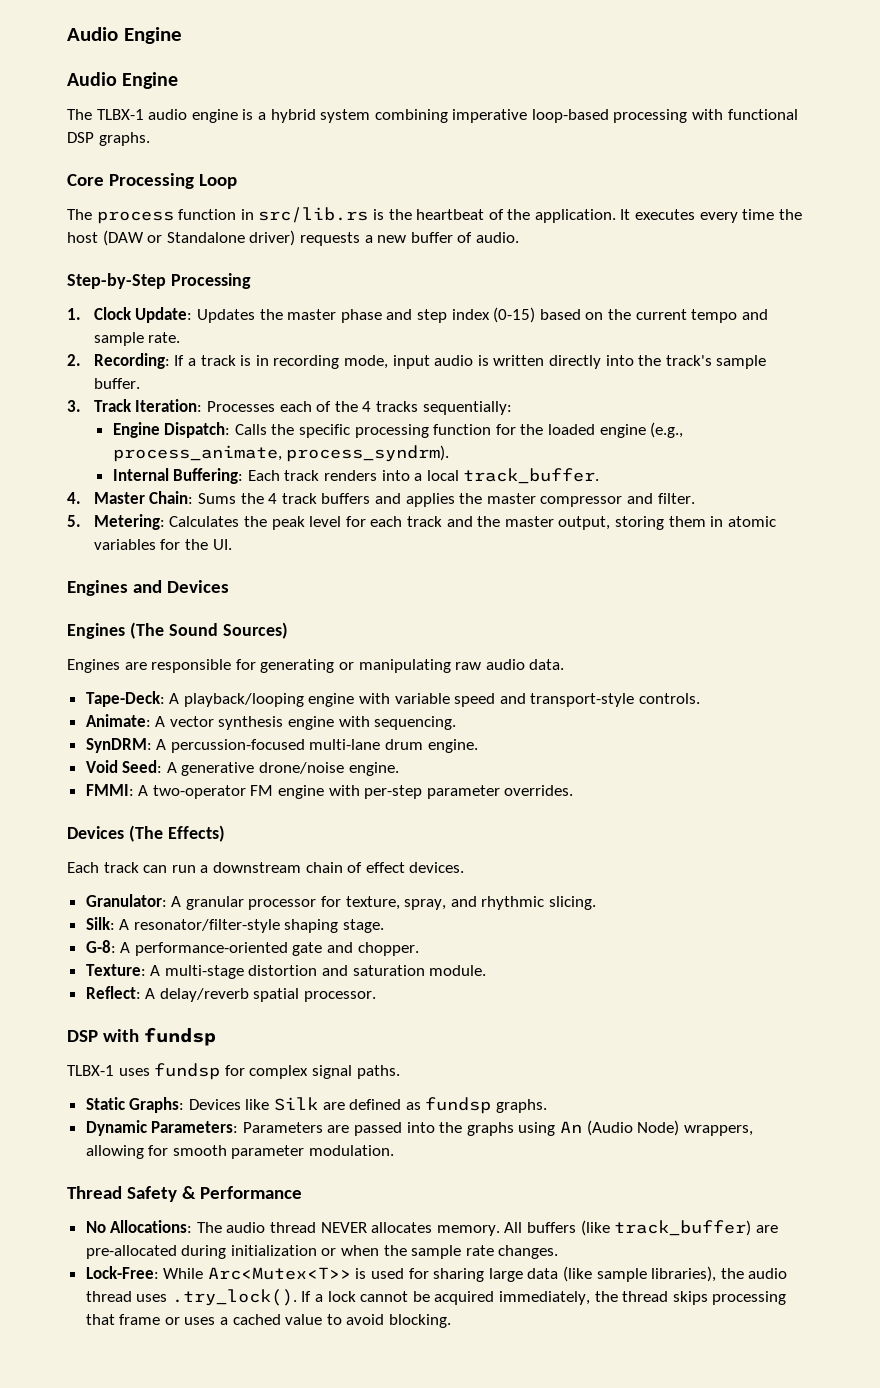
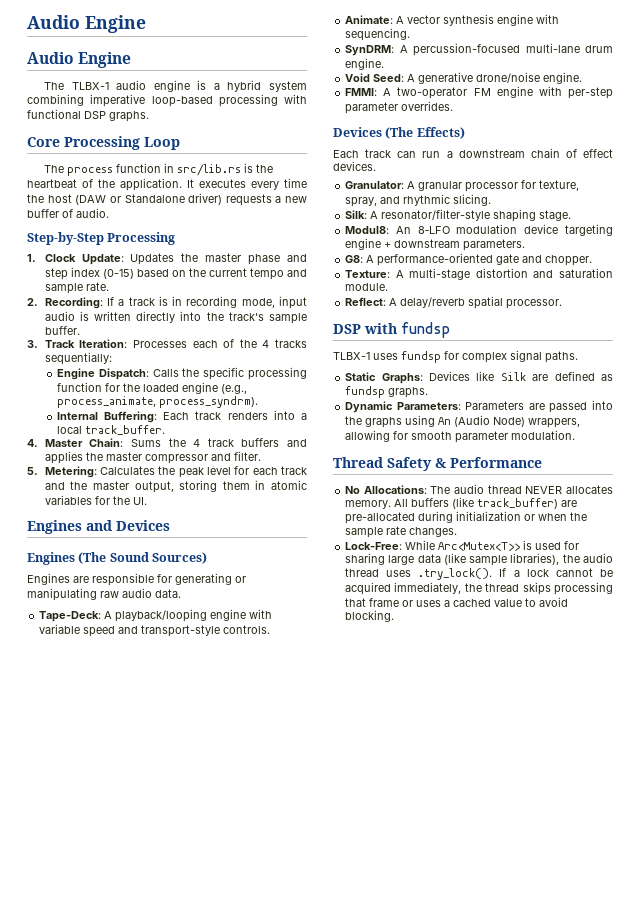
[85,940,116,953] G-8: -> [345,224,613,236] [345,238,526,251] [345,255,364,263] Modul8: An 8‑LFO modulation device targeting engine + downstream parameters. // G8:

